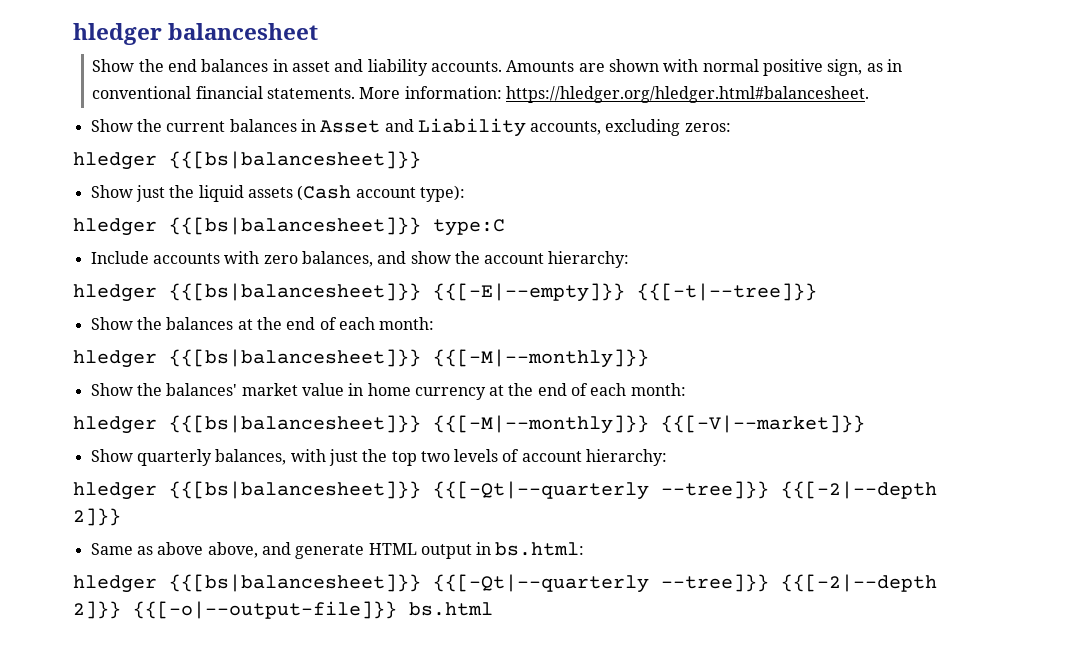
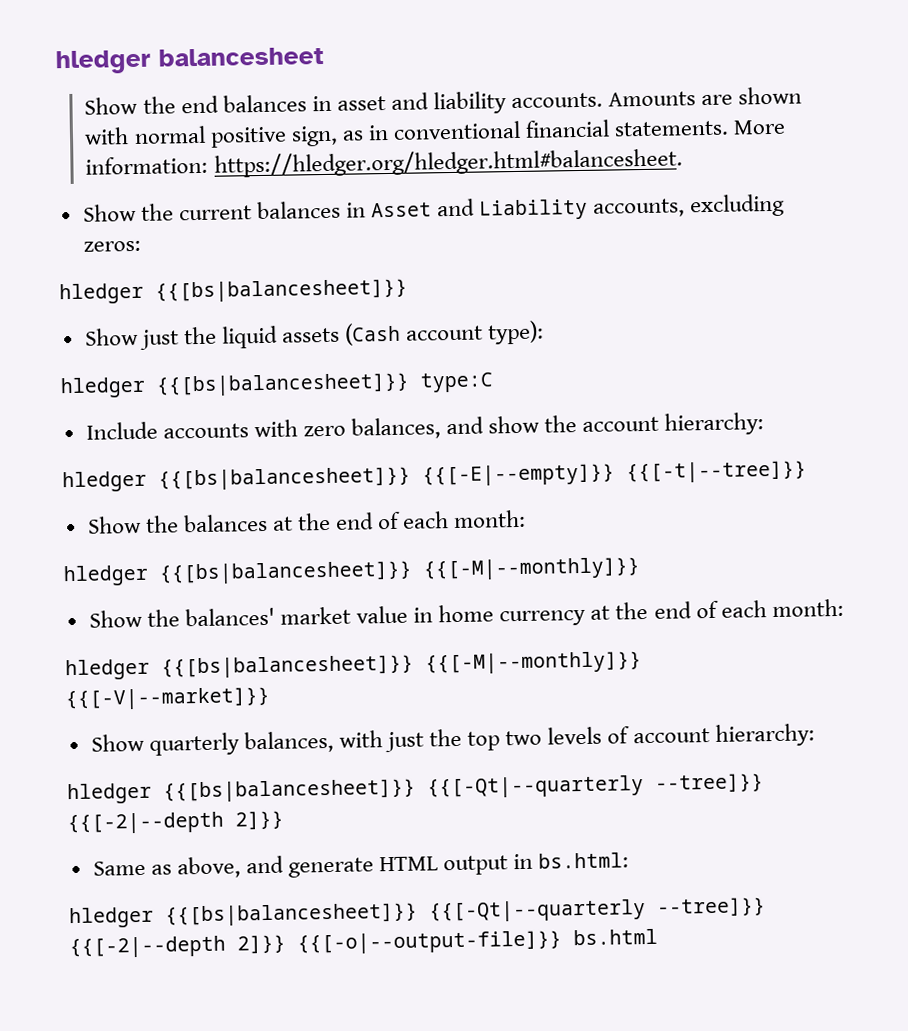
[157,542,204,555] above -> (172, 869) none

